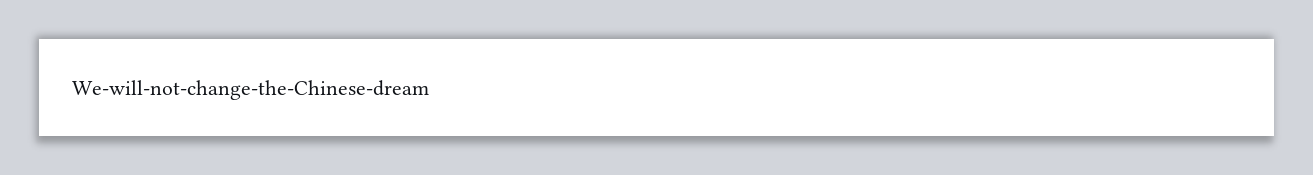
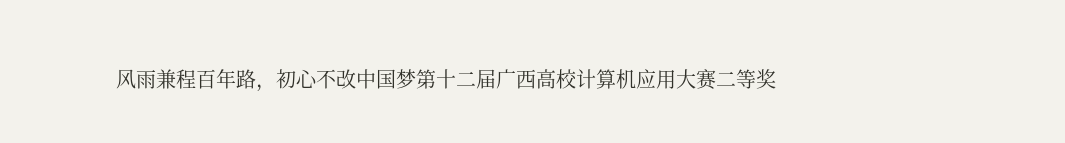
[72,80,429,100] We-will-not-change-the-Chinese-dream -> [115,69,776,92] 风雨兼程百年路，初心不改中国梦第十二届广西高校计算机应用大赛二等奖

